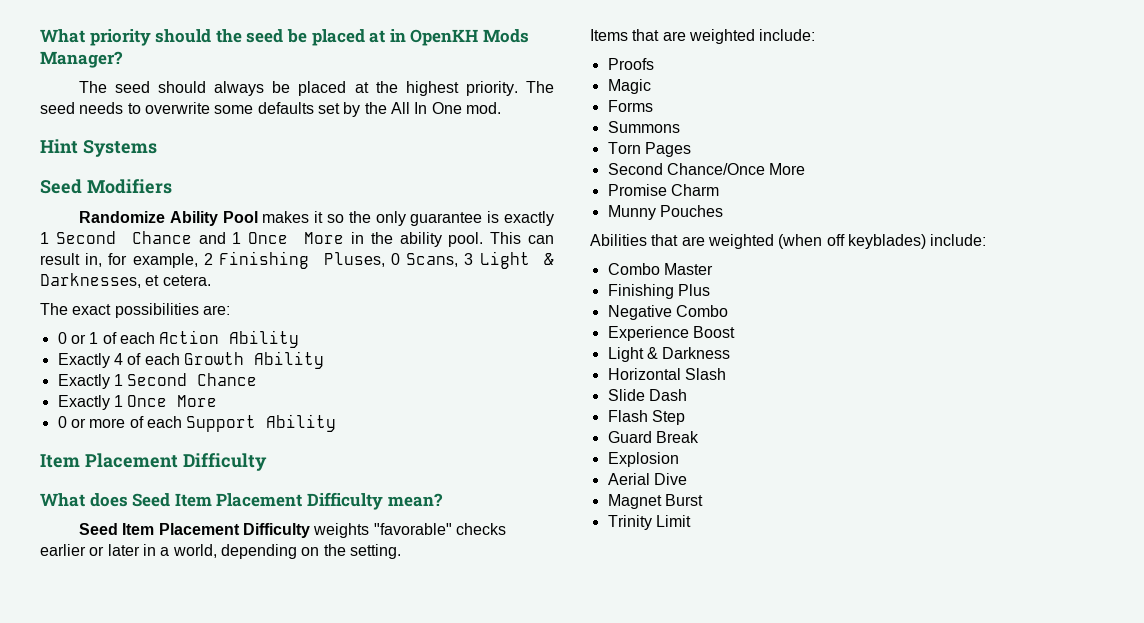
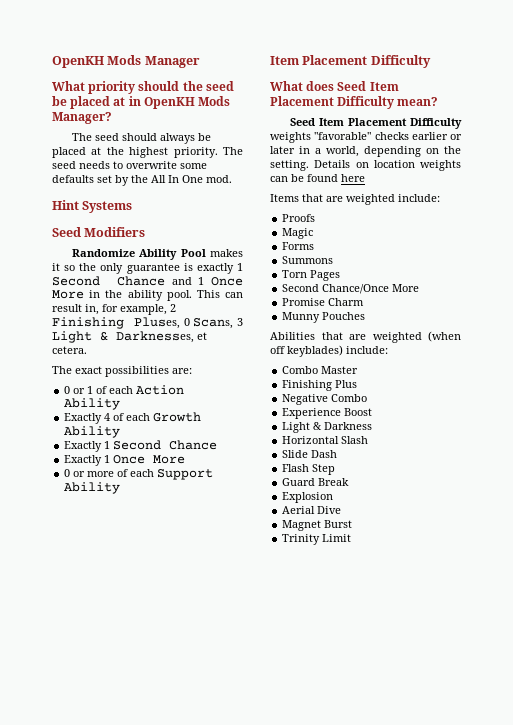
(40, 36) none -> [52,55,200,68] OpenKH Mods Manager //
(401, 551) none -> [314,160,461,171] [270,174,365,182] Details on location weights can be found here

